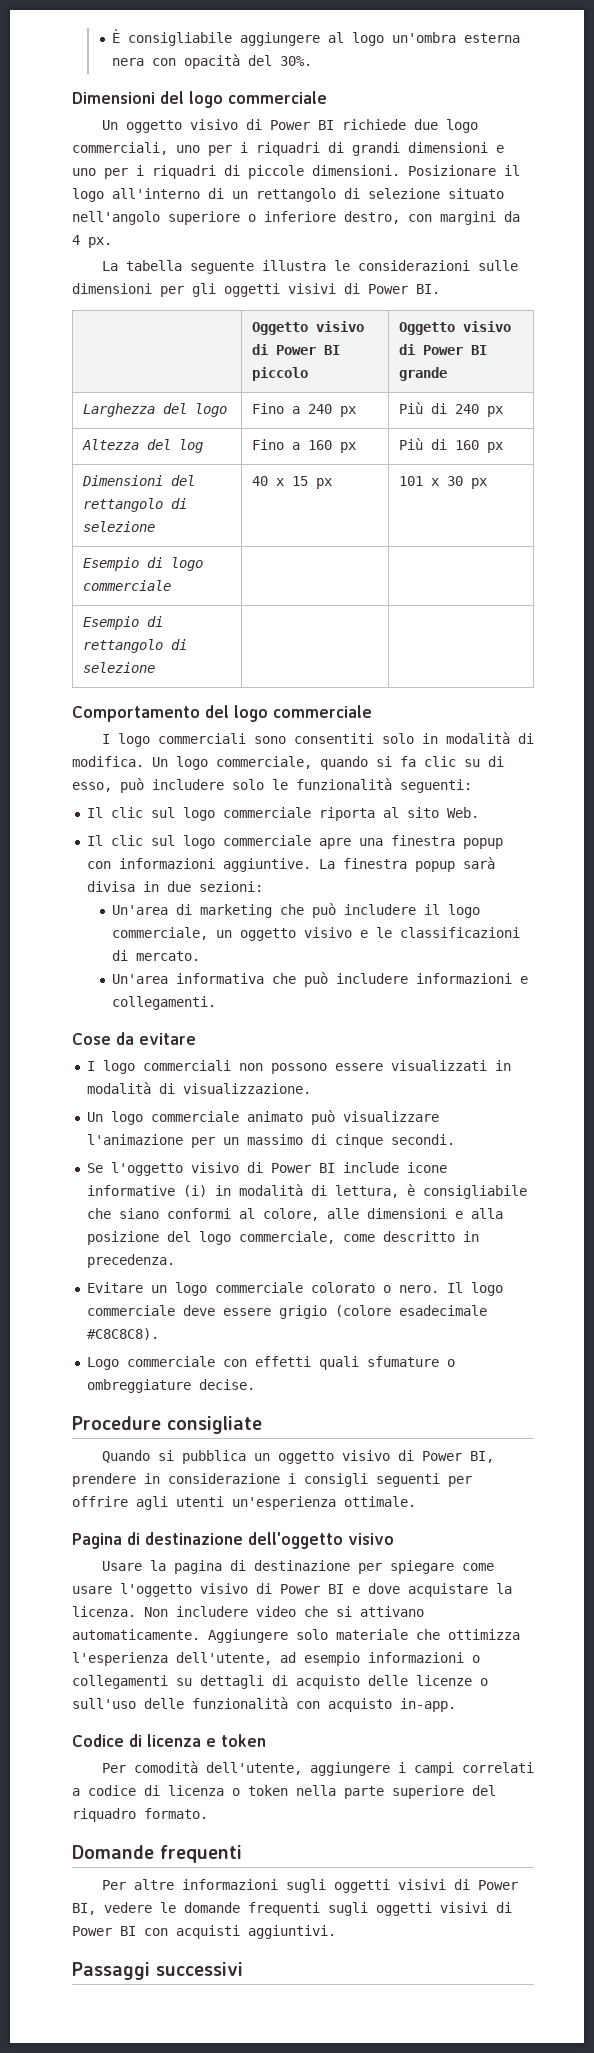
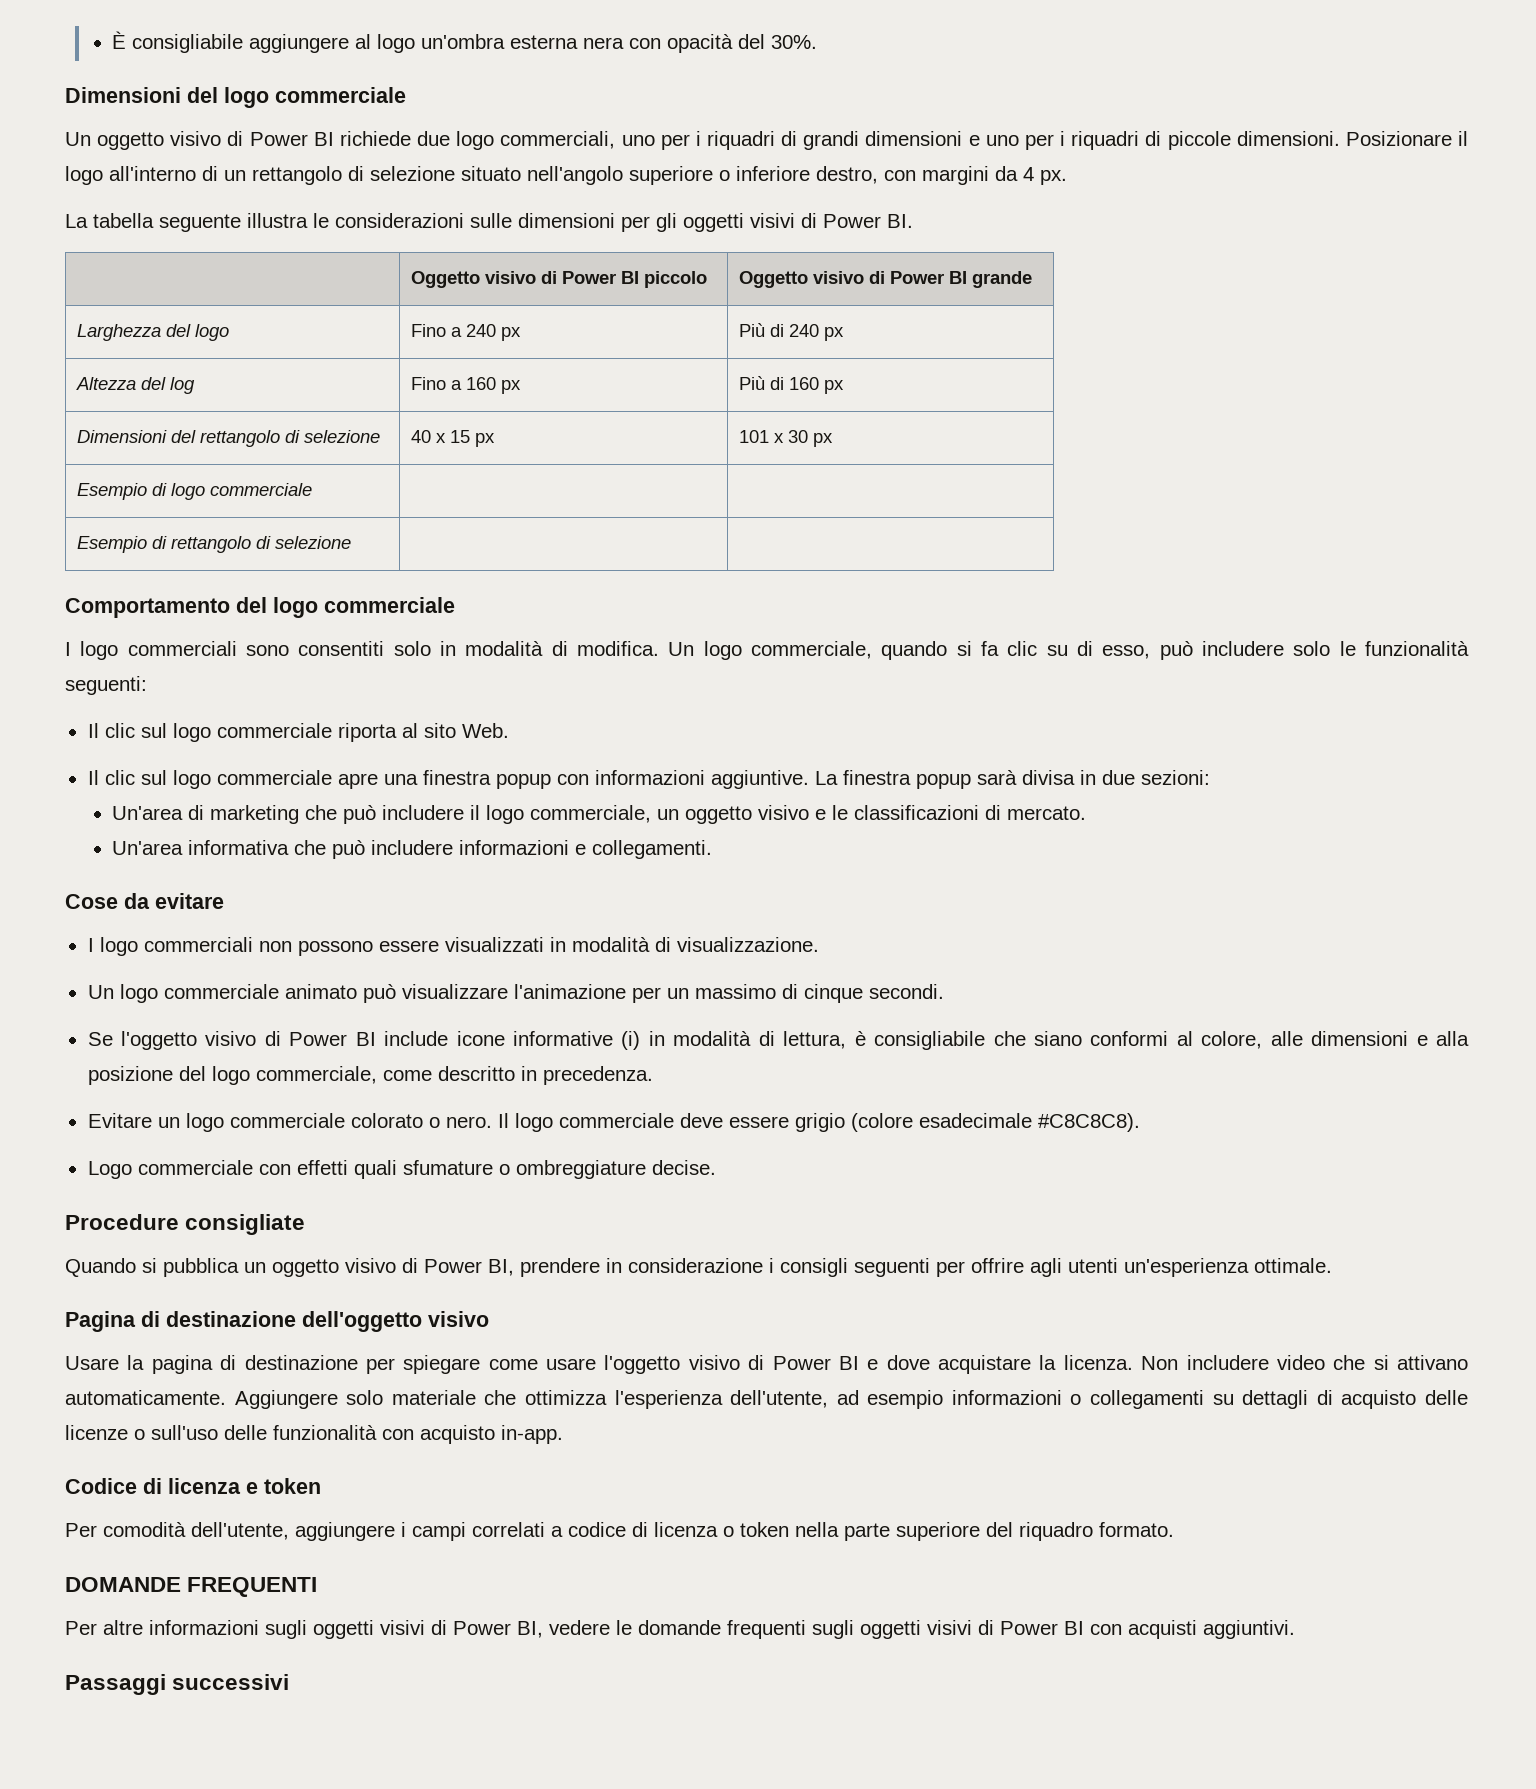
[72,1845,242,1863] Domande frequenti -> [65,1577,318,1597] DOMANDE FREQUENTI

